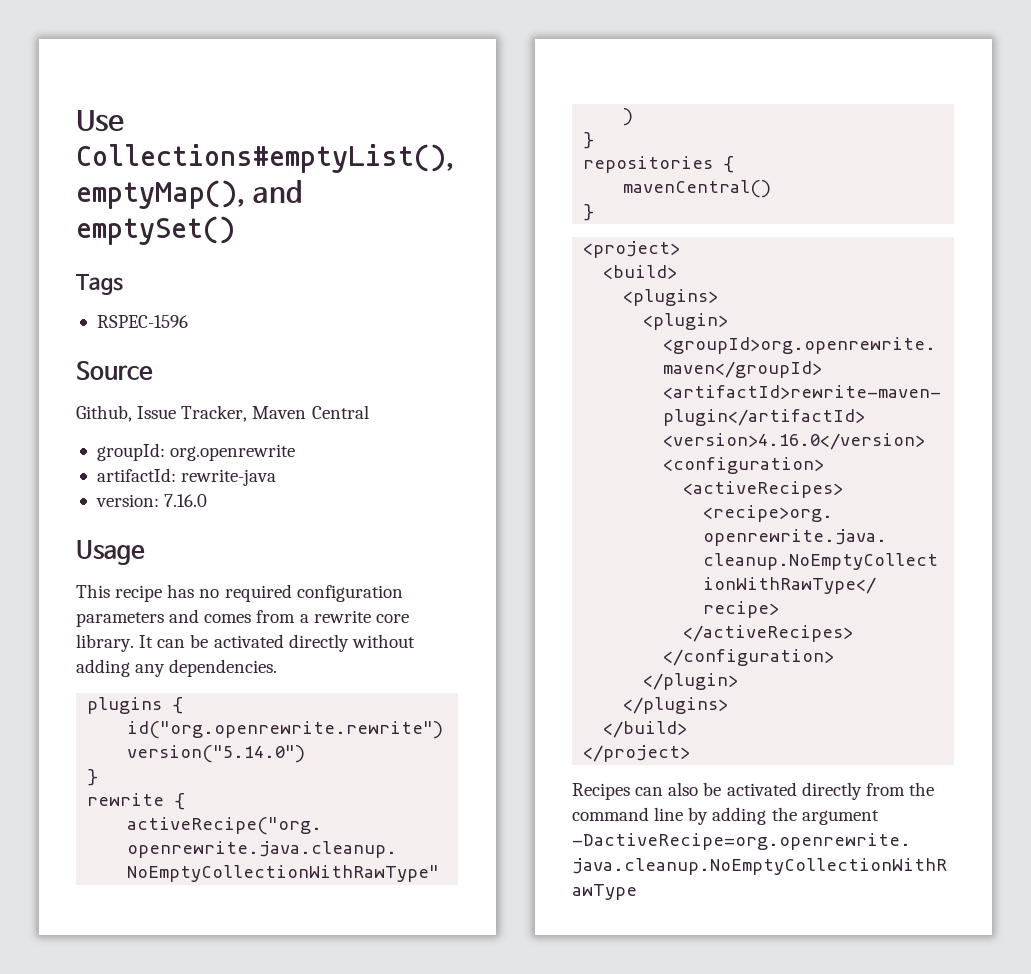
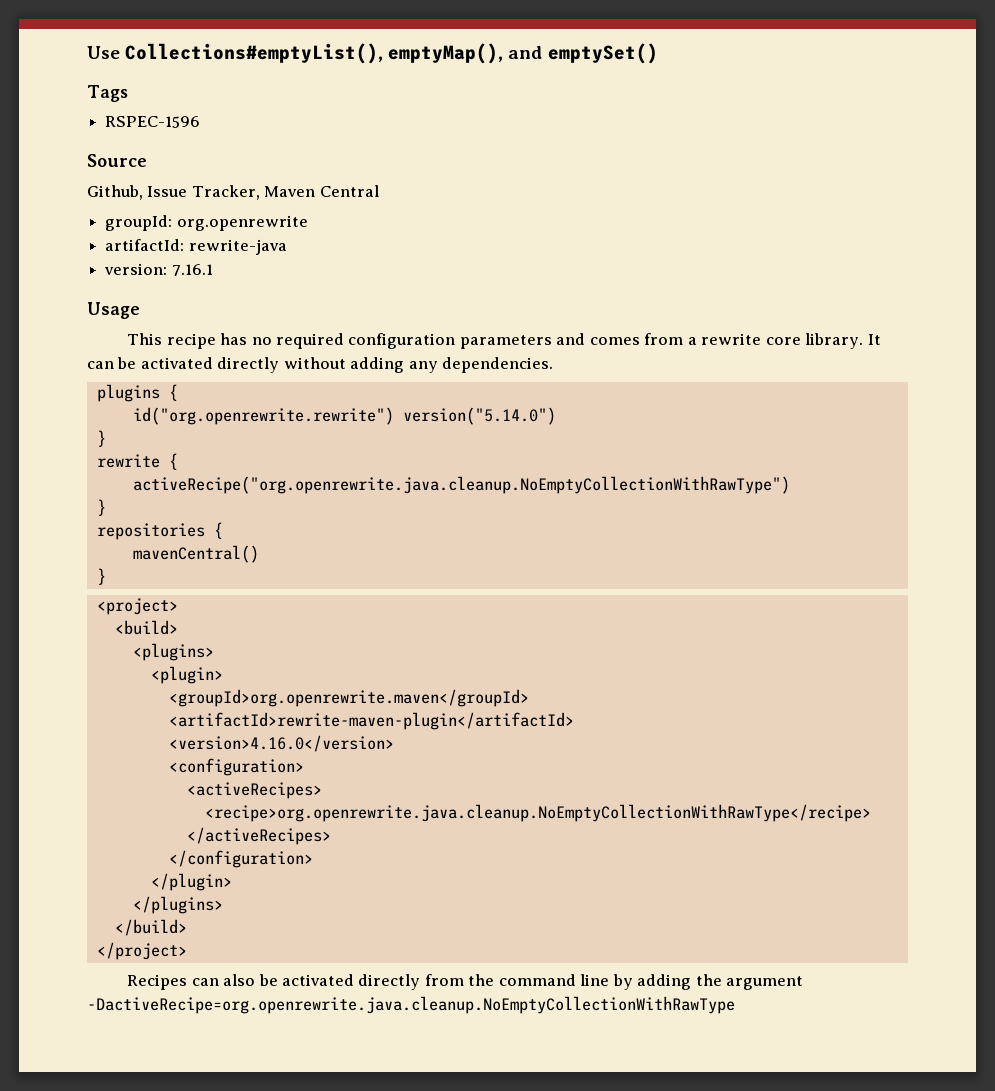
[164,494,208,507] 7.16.0 -> [171,264,213,276] 7.16.1

